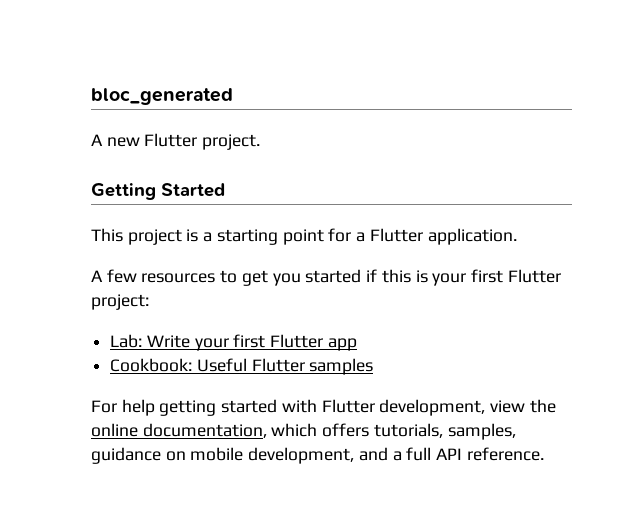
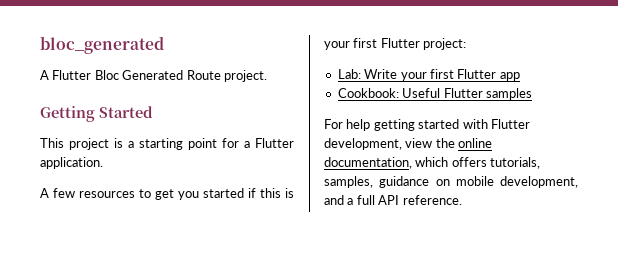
[106,133,198,147] new Flutter -> [52,70,221,80] Flutter Bloc Generated Route

